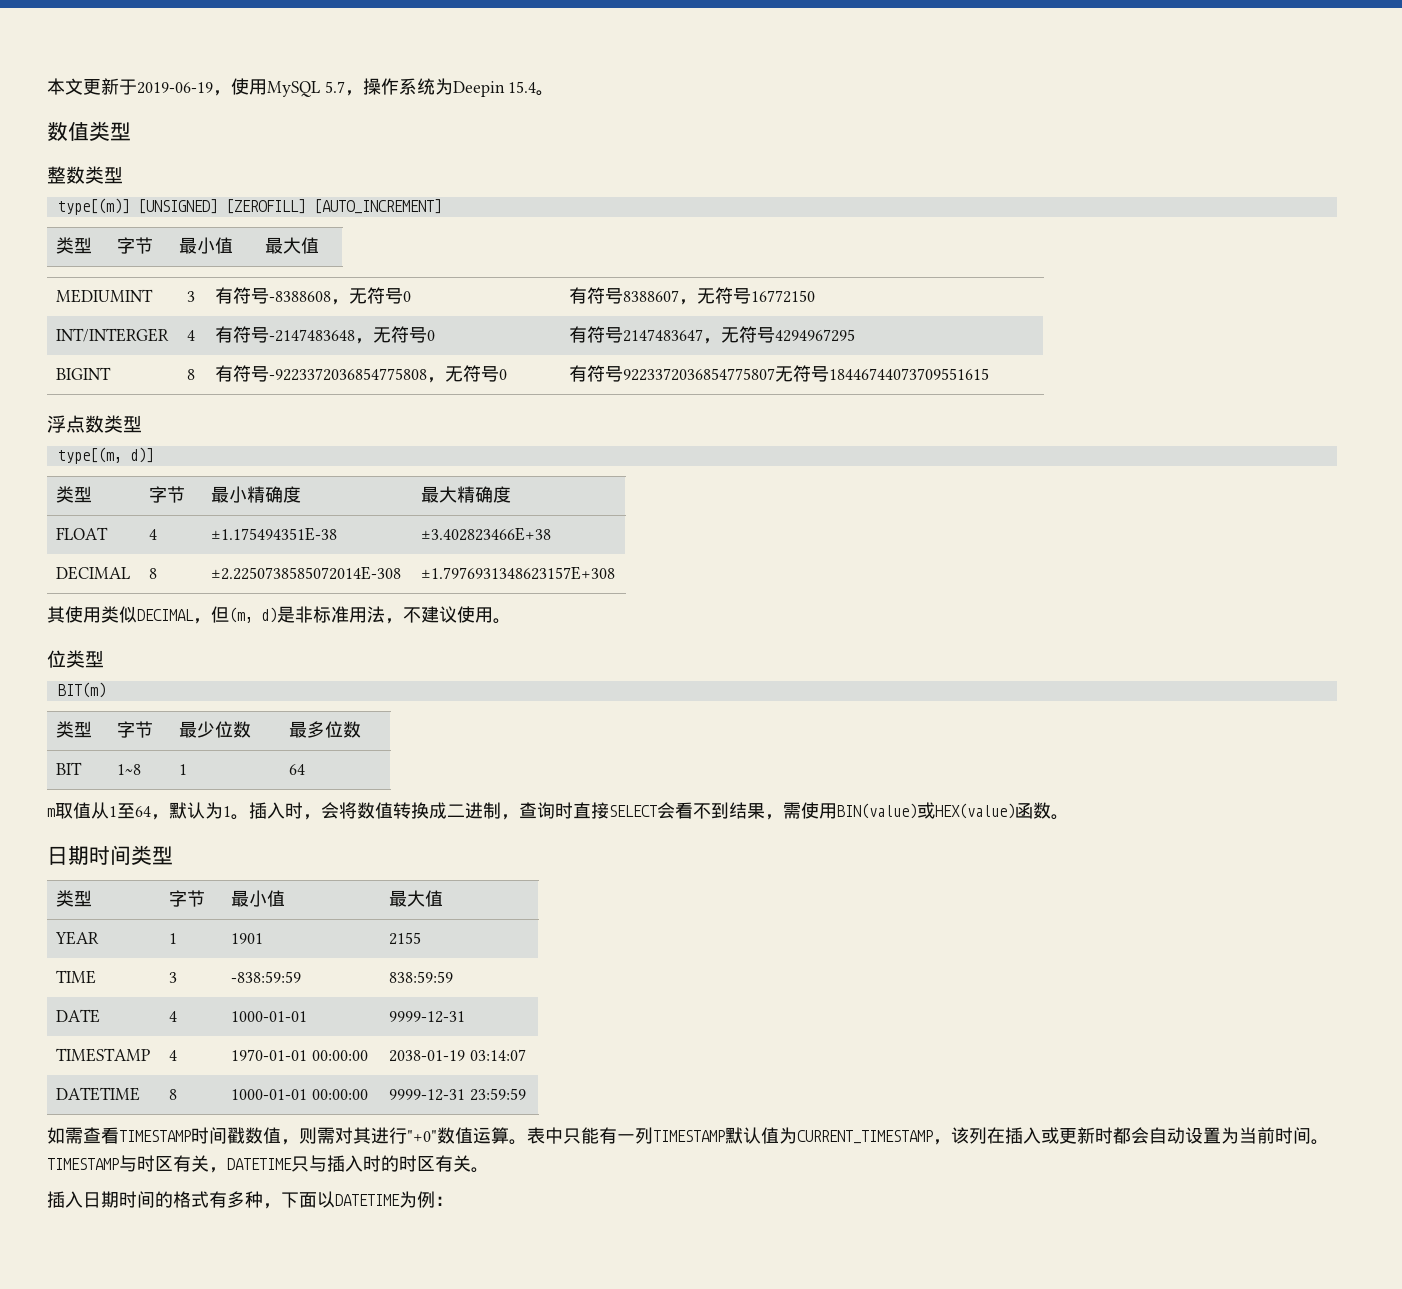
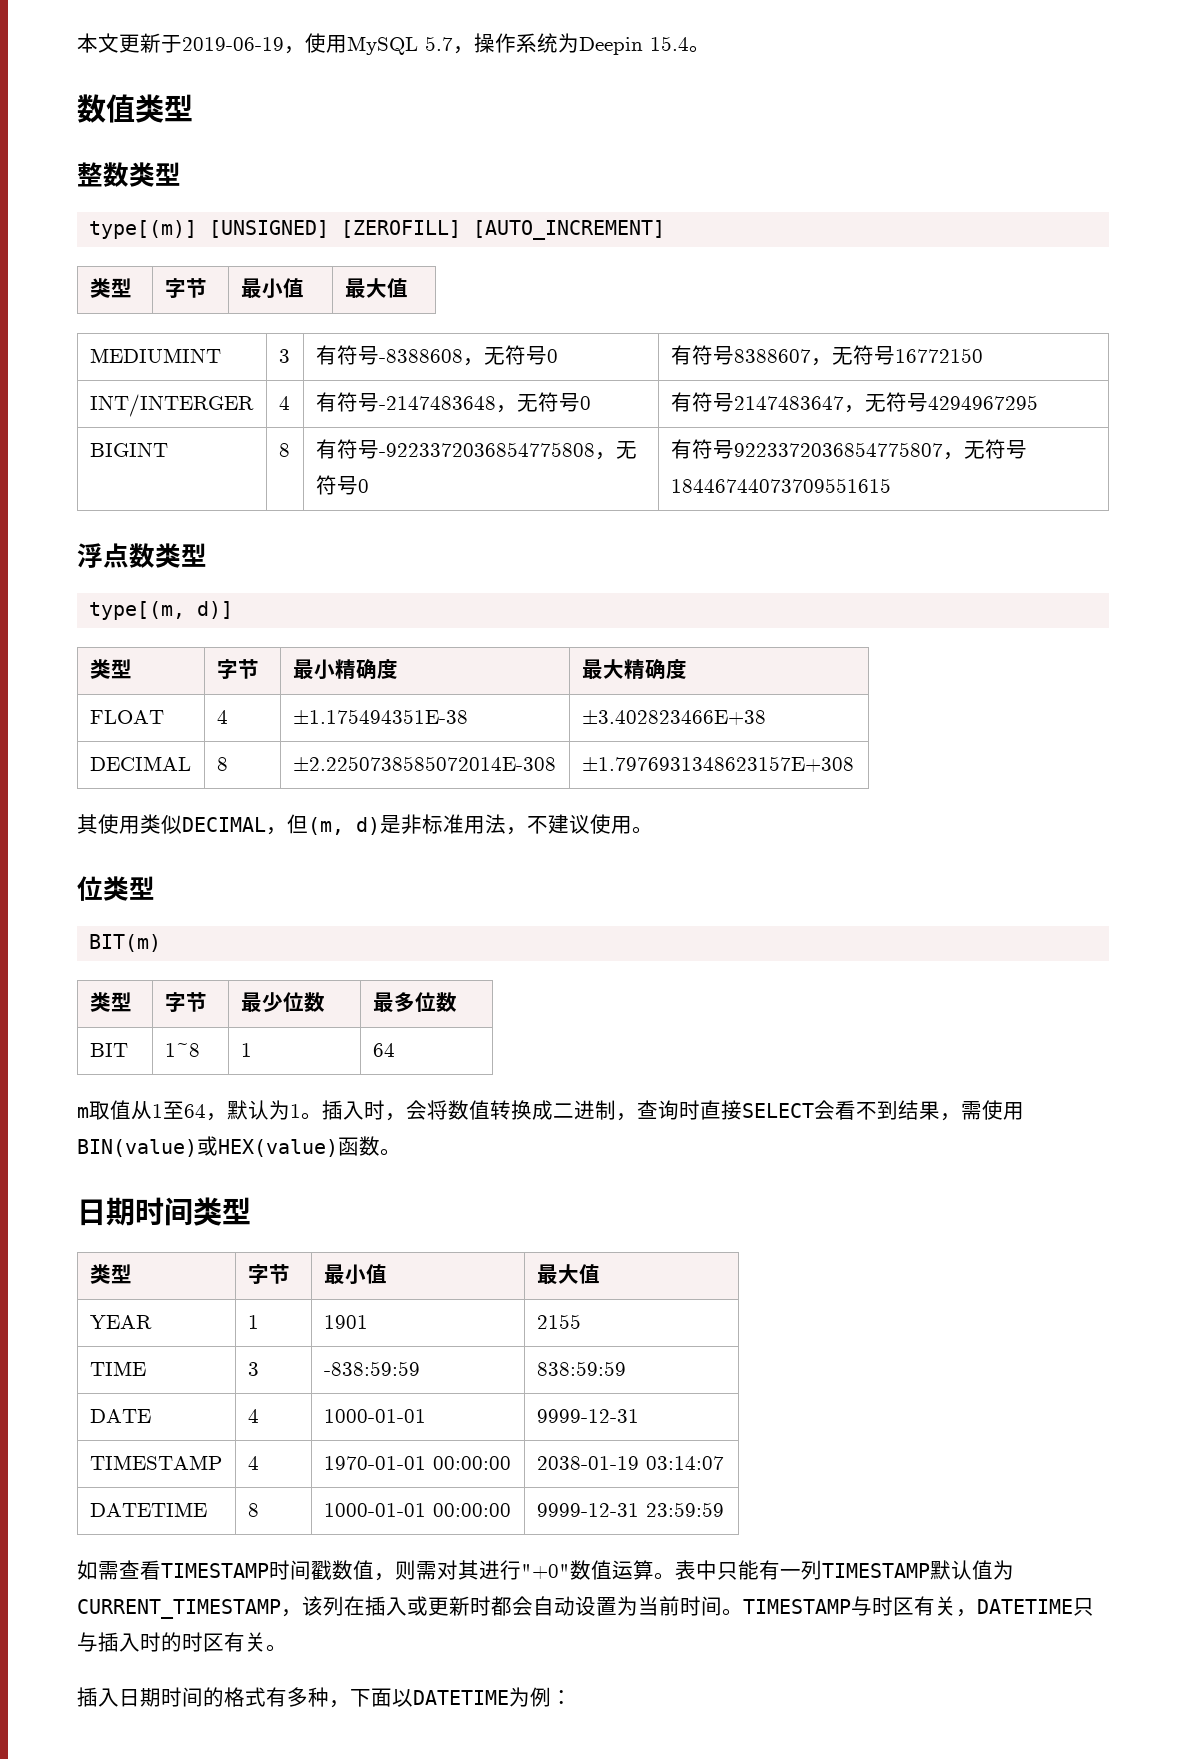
(776, 374) none -> [942,452,964,460] ，

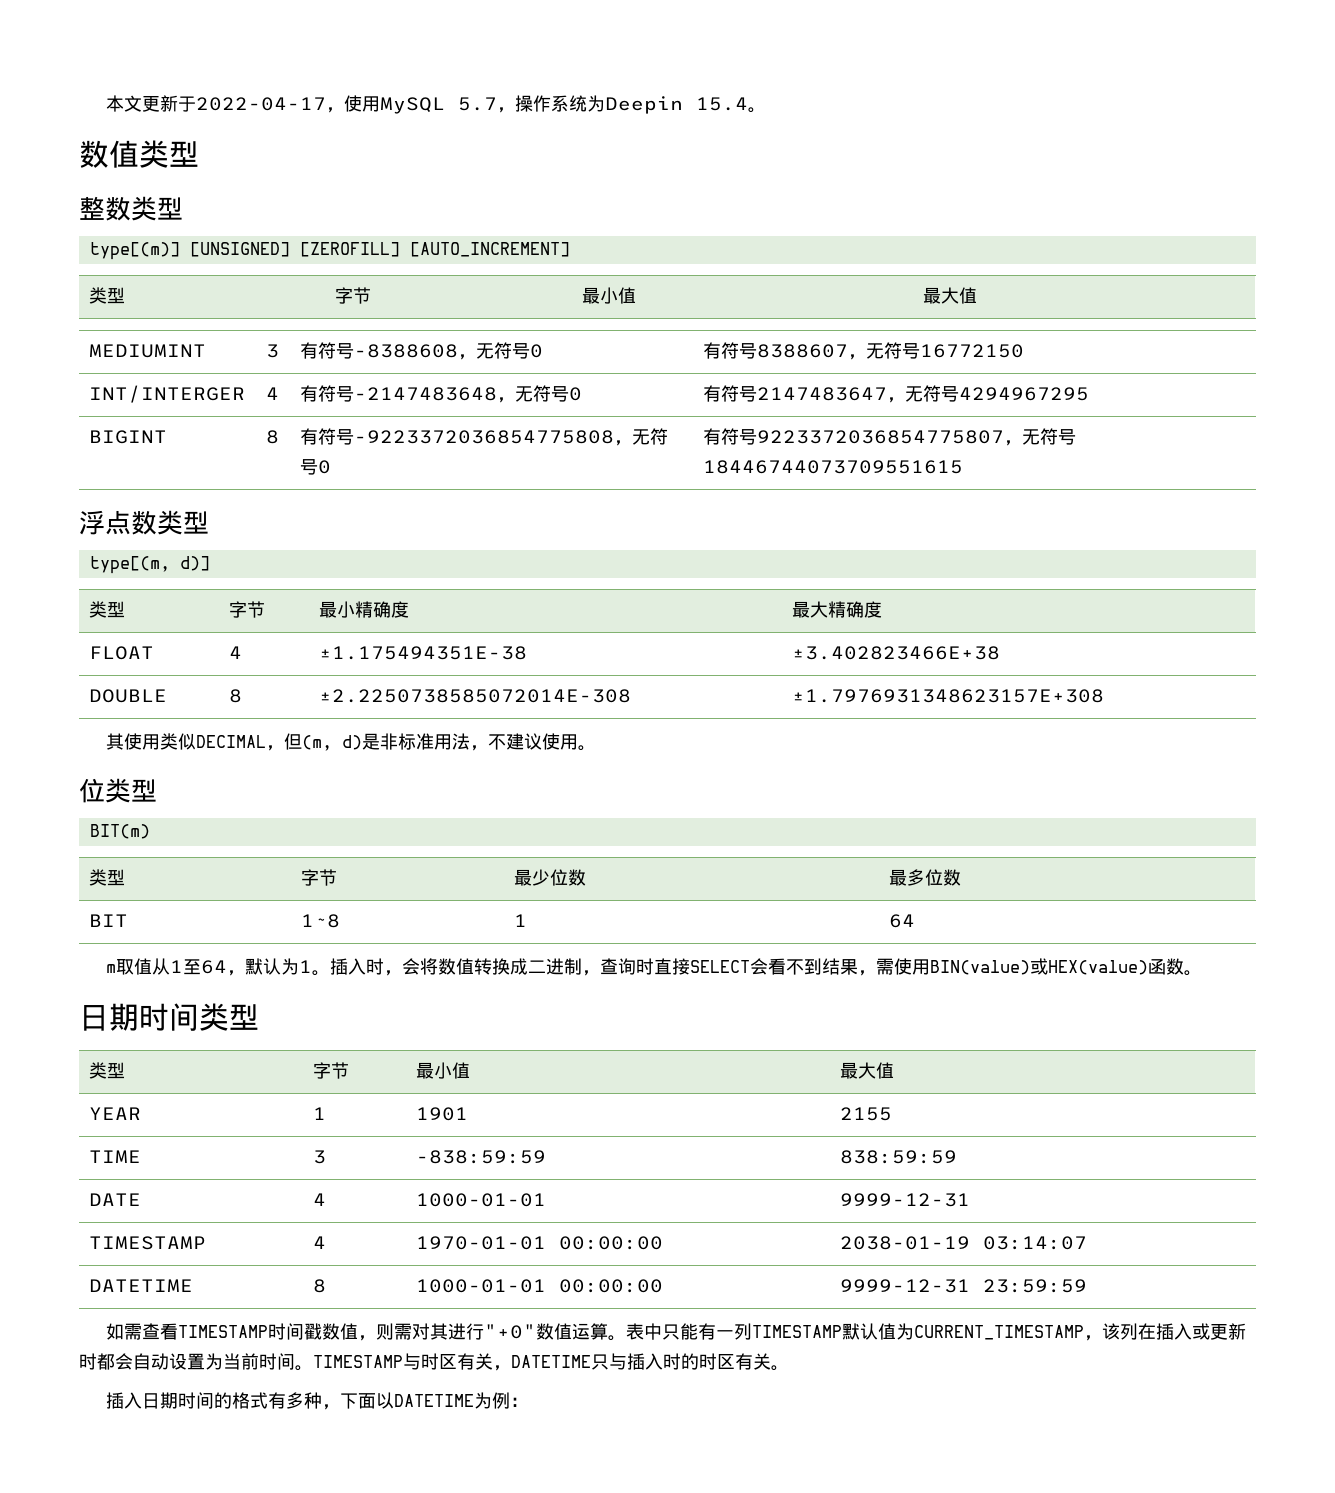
[182,37,284,51] 2019-06-19 -> [196,97,327,111] 2022-04-17
[89,756,191,771] DECIMAL -> [89,689,168,703] DOUBLE

